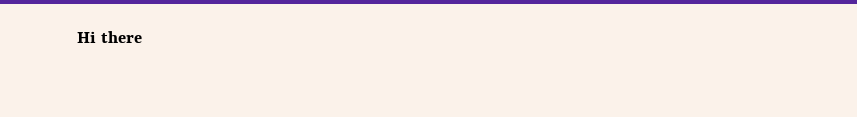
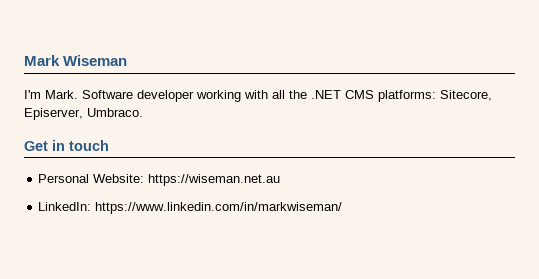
[77,31,143,43] Hi there -> [24,55,128,66] [24,90,492,102] [24,108,143,120] [24,140,109,151] [38,174,281,186] [38,202,343,214] Mark Wiseman // I'm Mark. Software developer working with all the .NET CMS platforms: Sitecore, Episerver, Umbraco. // Get in touch // Personal Website: https://wiseman.net.au // LinkedIn: https://www.linkedin.com/in/markwiseman/

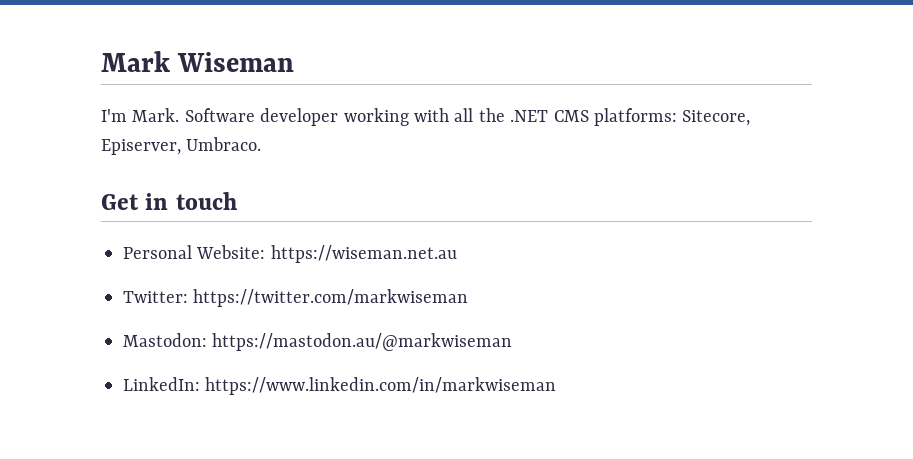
(281, 180) none -> [123,289,469,307] [123,333,513,351] // Twitter: https://twitter.com/markwiseman // Mastodon: https://mastodon.au/@markwiseman
[95,202,343,214] https://www.linkedin.com/in/markwiseman/ -> [205,377,557,395] https://www.linkedin.com/in/markwiseman

